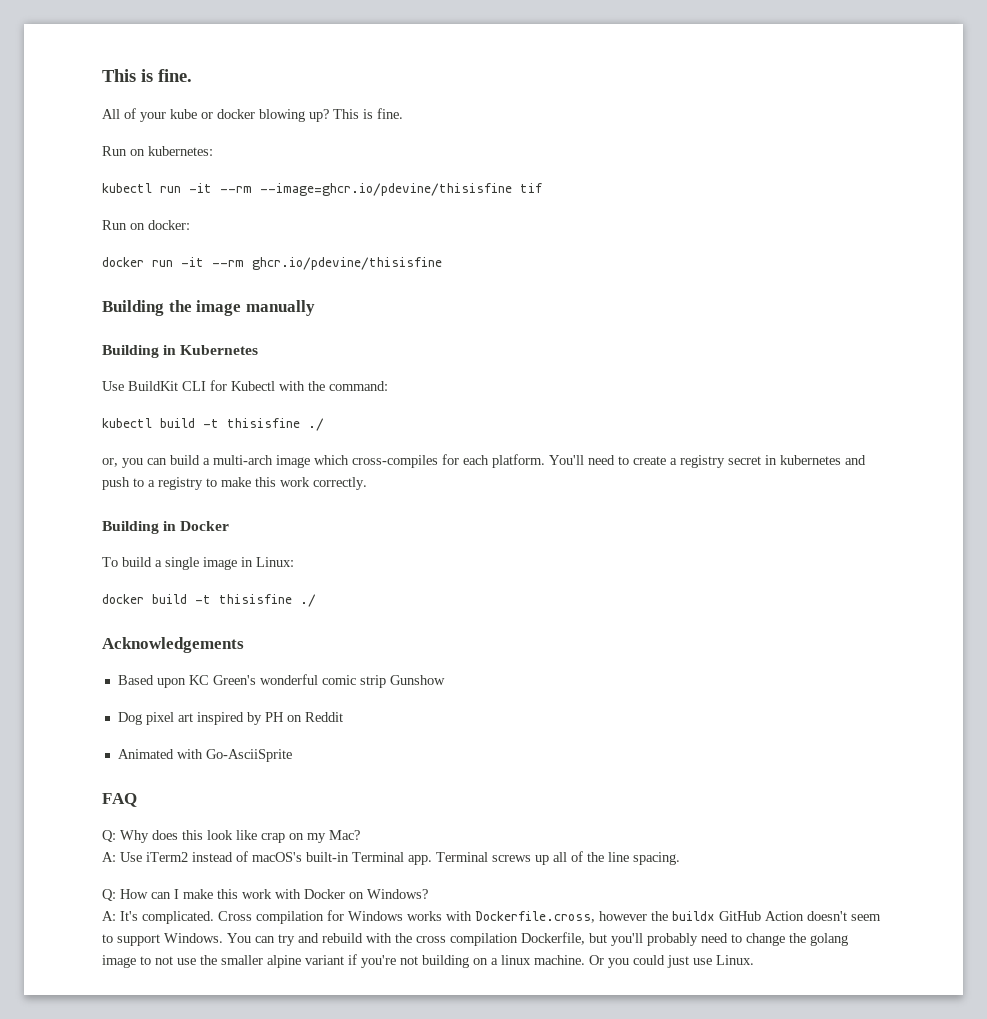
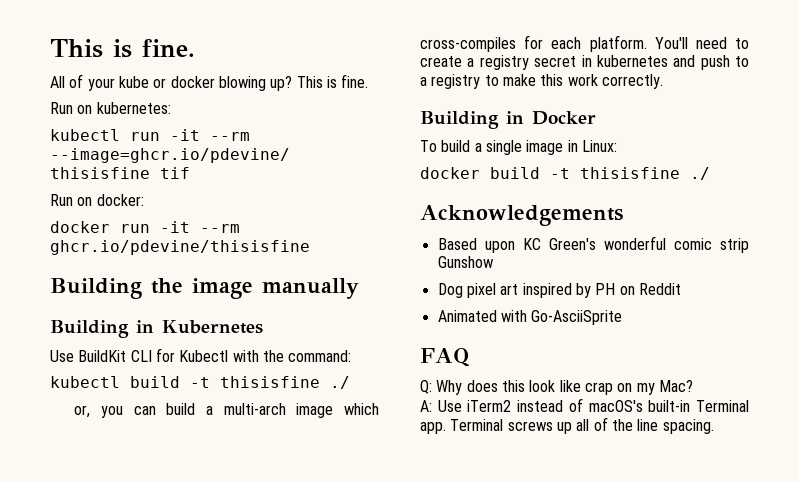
[102,889,428,901] [102,910,881,924] [102,932,848,946] [102,954,754,968] // Q: How can I make this work with Docker on Windows? // A: It's complicated. Cross compilation for Windows works with Dockerfile.cross, however the buildx GitHub Action doesn't seem to support Windows. You can try and rebuild with the cross compilation Dockerfile, but you'll probably need to change the golang image to not use the smaller alpine variant if you're not building on a linux machine. Or you could just use Linux. -> (714, 426) none

